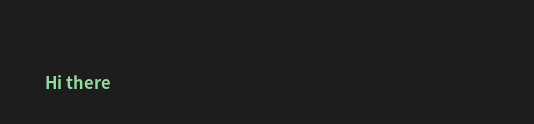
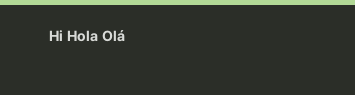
[66,75,112,89] there -> [66,30,125,42] Hola Olá

